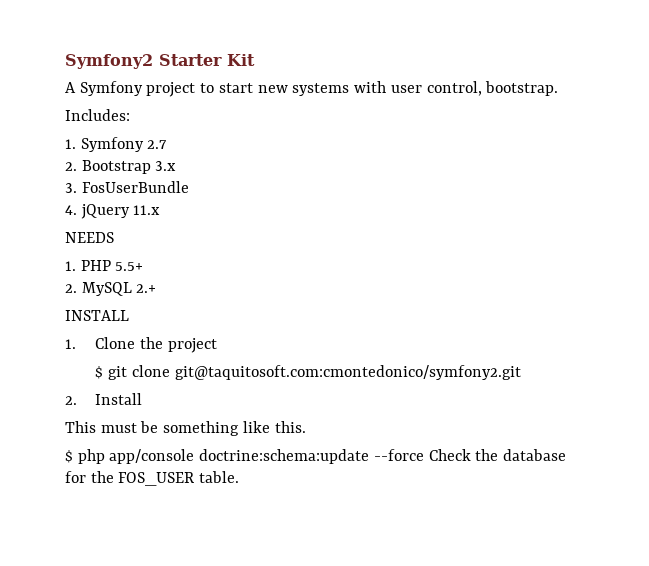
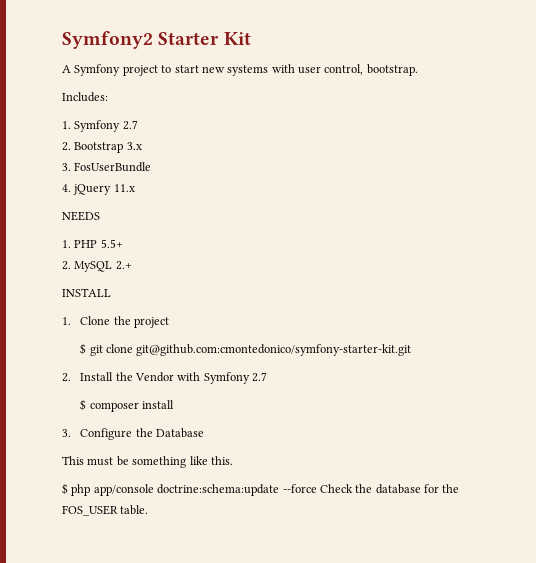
[174,365,521,380] git@taquitosoft.com:cmontedonico/symfony2.git -> [136,344,412,356] git@github.com:cmontedonico/symfony-starter-kit.git
(143, 399) none -> [115,372,268,384] [80,399,175,412] [62,428,205,440] the Vendor with Symfony 2.7 // $ composer install // 3. Configure the Database

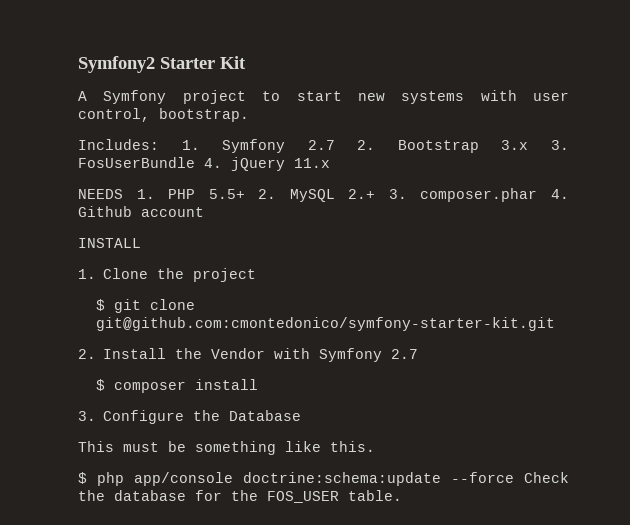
(108, 97) // -> (159, 144) none
(138, 125) // -> (335, 145) none
(142, 146) // -> (529, 145) none
(152, 167) // -> (195, 162) none
(100, 216) // -> (123, 194) none
(123, 243) // -> (245, 194) none
(132, 265) none -> [388,188,569,202] [78,206,204,217] 3. composer.phar 4. Github account

